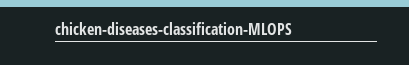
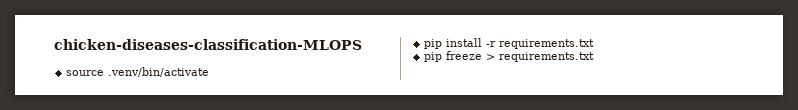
(292, 28) none -> [66,67,210,77] [424,38,595,49] [424,51,595,62] // source .venv/bin/activate // pip install -r requirements.txt // pip freeze > requirements.txt

